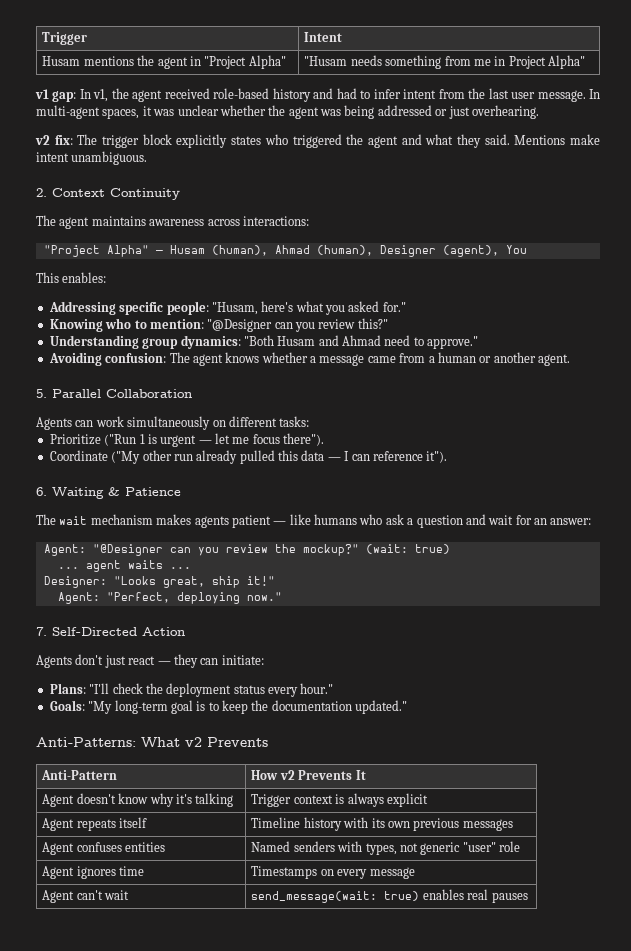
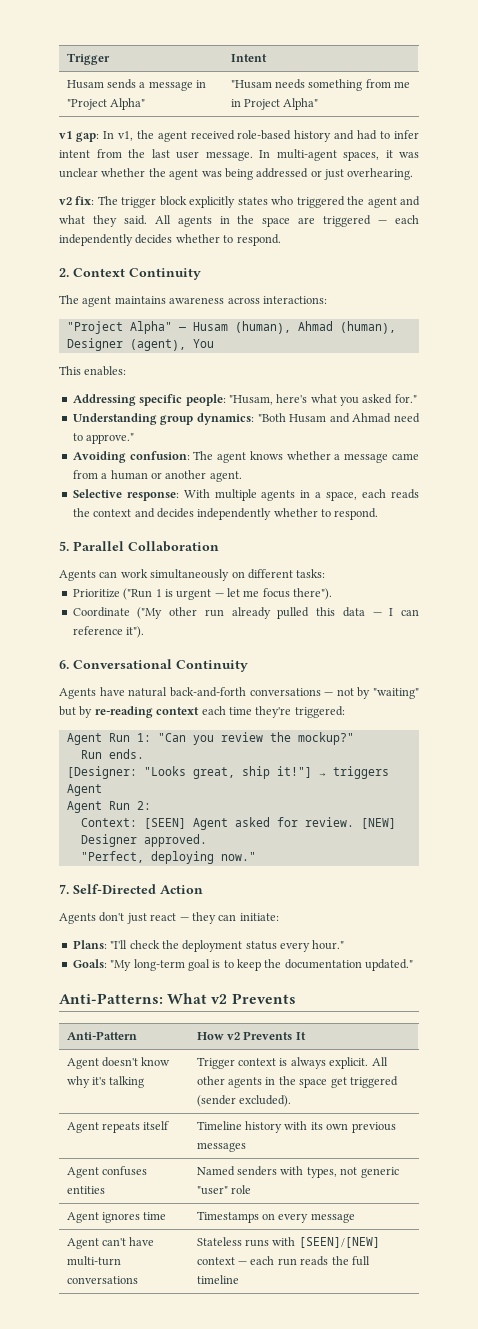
[83,55,188,69] mentions the agent -> [107,79,193,91] sends a message
[514,134,600,145] [36,151,148,165] Mentions make intent unambiguous. -> [154,215,420,227] [59,234,281,246] All agents in the space are triggered — each independently decides whether to respond.
[49,318,388,332] // Knowing who to mention: "@Designer can you review this?" -> (417, 398) none
(570, 360) none -> [72,489,420,501] [72,508,379,520] // Selective response: With multiple agents in a space, each reads the context and decides independently whether to respond.
[52,487,181,499] [36,514,592,528] [43,544,450,556] [57,560,191,572] [43,576,275,588] [57,592,100,604] Waiting & Patience // The wait mechanism makes agents patient — like humans who ask a question and wait for an answer: // Agent: "@Designer can you review the mockup?" (wait: true) // ... agent waits ... // Designer: "Looks great, ship it!" // Agent: -> [73,659,248,672] [59,687,419,699] [59,706,345,718] [66,732,354,745] [80,749,144,759] [66,766,389,779] [66,784,102,796] [66,801,151,813] [80,817,396,830] [80,834,207,847] Conversational Continuity // Agents have natural back-and-forth conversations — not by "waiting" but by re-reading context each time they're triggered: // Agent Run 1: "Can you review the mockup?" // Run ends. // [Designer: "Looks great, ship it!"] → triggers Agent // Agent Run 2: // Context: [SEEN] Agent asked for review. [NEW] Designer approved. //
[386,793,428,807] explicit -> [329,1057,388,1069] [196,1076,398,1088] [196,1095,292,1107] explicit. All other agents in the space get triggered (sender excluded).
[104,890,130,900] [251,889,528,903] wait | send_message(wait: true) enables real pauses -> [129,1237,155,1246] [66,1256,121,1266] [66,1276,138,1284] [196,1237,380,1248] [196,1256,370,1266] [196,1275,239,1284] have multi-turn conversations | Stateless runs with [SEEN]/[NEW] context — each run reads the full timeline

